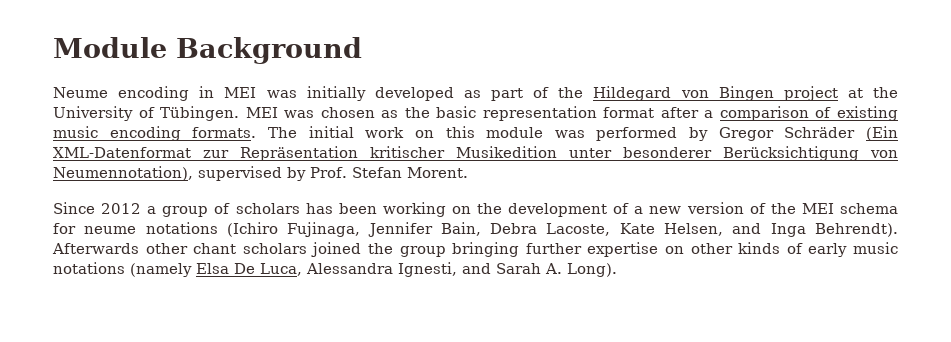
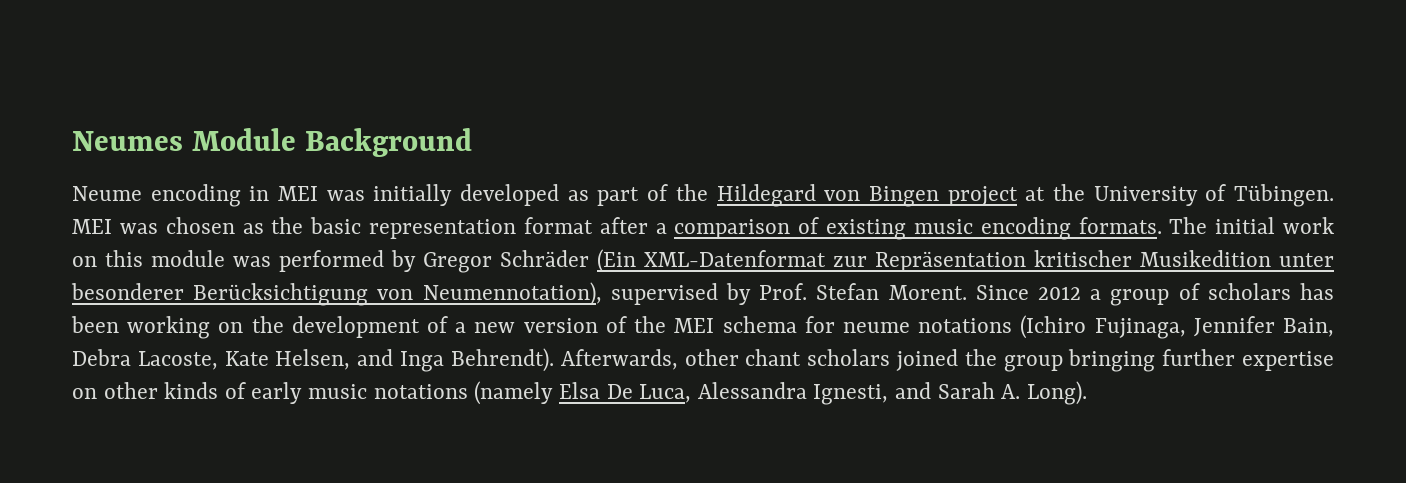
(53, 47) none -> [72,131,183,151] Neumes
(468, 172) // -> (967, 292) none
[52,243,139,254] Afterwards -> [560,349,678,370] Afterwards,

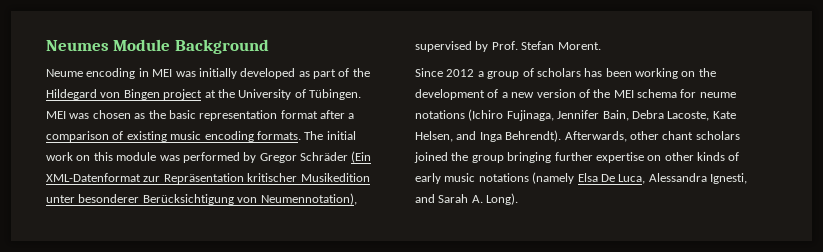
(967, 292) none -> (601, 46) //

